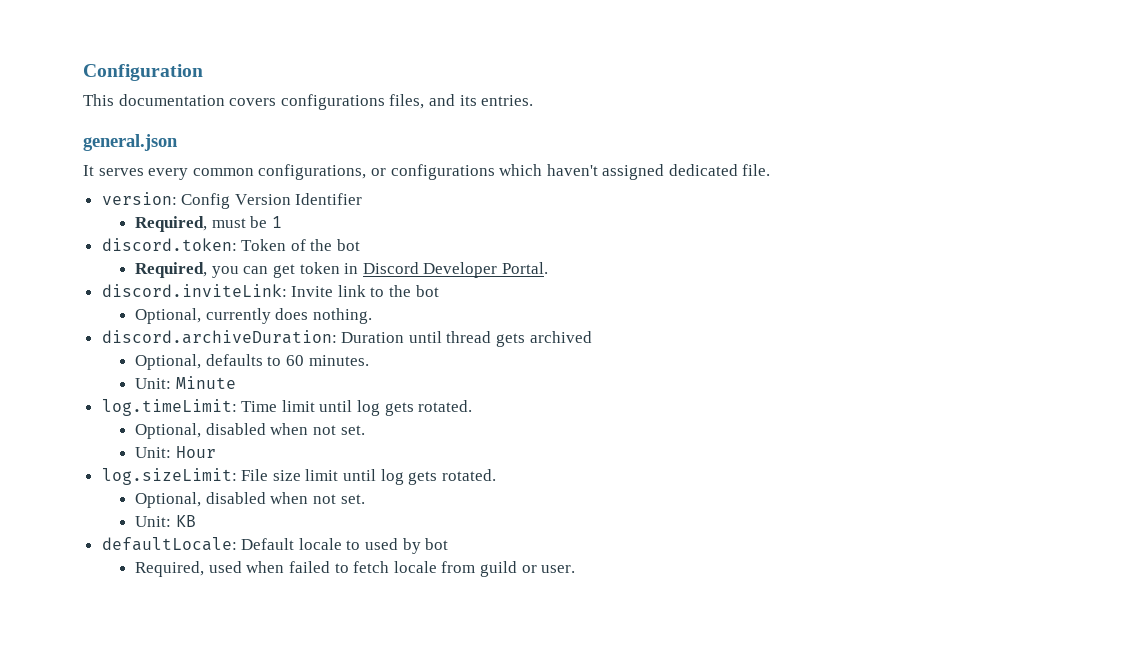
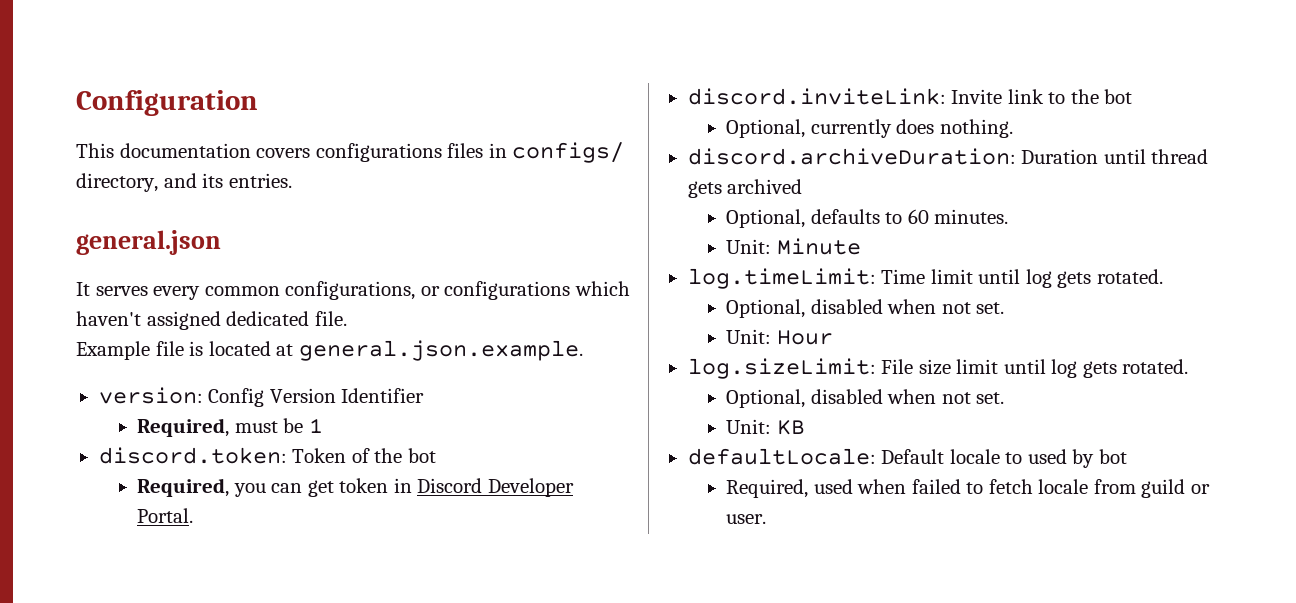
[389,94,425,109] files, -> [447,142,625,163] [76,173,158,192] files in configs/ directory,
(771, 170) none -> [76,340,583,361] // Example file is located at general.json.example.

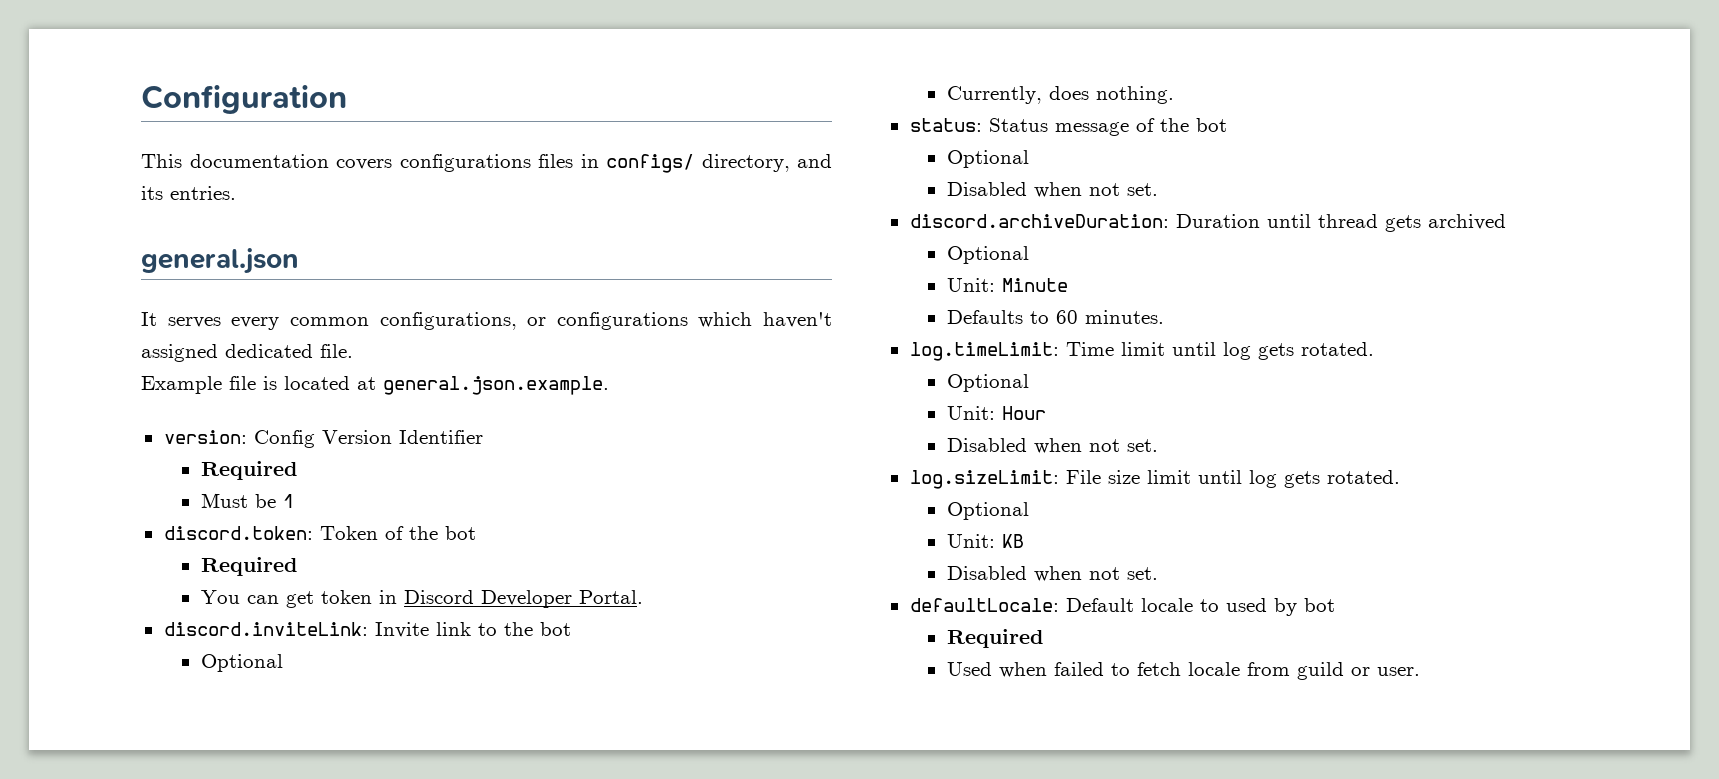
[137,418,278,437] Required, must -> [200,461,297,480] [200,493,248,508] Required // Must
[137,478,266,497] Required, you -> [200,557,297,576] [200,590,240,604] Required // You
[726,119,892,138] Optional, currently -> [200,654,283,672] [946,86,1042,104] Optional // Currently,
(1013, 128) none -> [909,118,1227,136] [946,150,1029,168] [946,182,1158,198] // status: Status message of the bot // Optional // Disabled when not set.
[726,209,880,228] Optional, defaults -> [946,246,1029,264] [946,278,1068,292] [946,310,1023,324] Optional // Unit: Minute // Defaults
[726,238,861,255] // Unit: Minute -> (1164, 317) none
[726,299,1005,318] [726,329,833,345] Optional, disabled when not set. // Unit: Hour -> [946,374,1029,392] [946,406,1046,420] [946,438,1158,454] Optional // Unit: Hour // Disabled when not set.
[726,389,1005,408] [726,419,805,435] Optional, disabled when not set. // Unit: KB -> [946,502,1029,520] [946,534,1024,548] [946,566,1158,582] Optional // Unit: KB // Disabled when not set.
[726,479,853,498] Required, used -> [946,629,1043,648] [946,662,992,676] Required // Used

